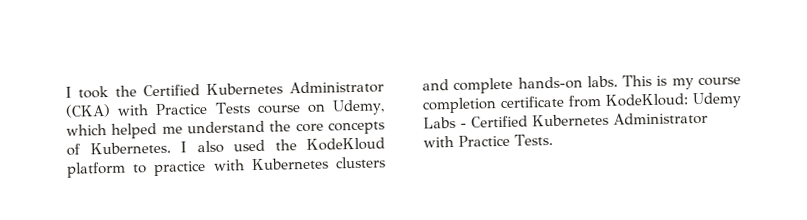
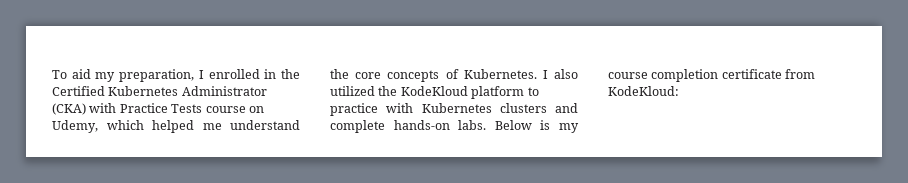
[65,85,109,99] I took -> [52,69,277,82] To aid my preparation, I enrolled in
[233,139,265,152] used -> [330,86,375,96] utilized
[622,74,653,87] This -> [494,120,532,130] Below
[692,92,742,109] [423,111,708,129] [423,133,553,148] Udemy Labs - Certified Kubernetes Administrator with Practice Tests. -> (679, 91) none

